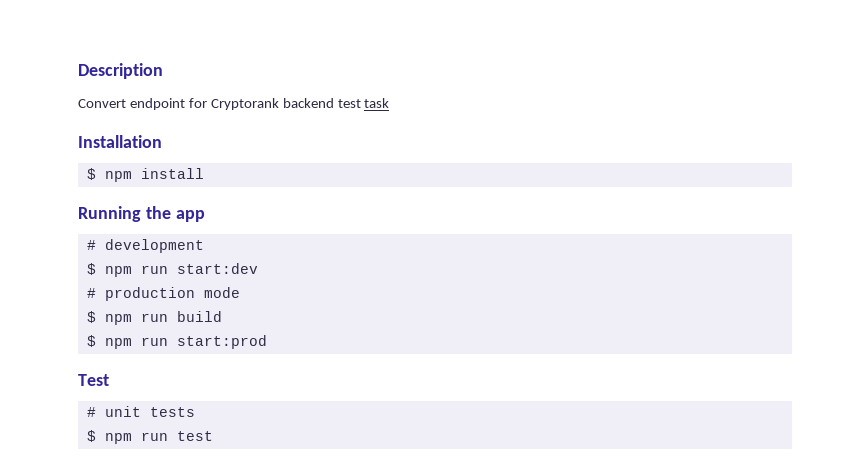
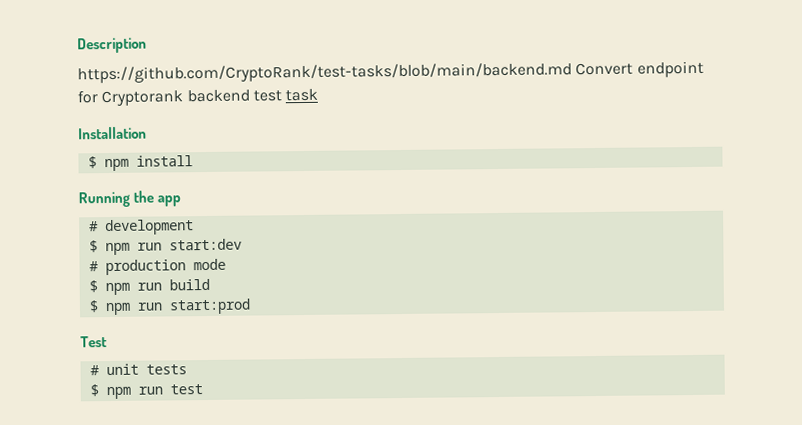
(163, 71) none -> [77,62,572,84] https://github.com/CryptoRank/test-tasks/blob/main/backend.md

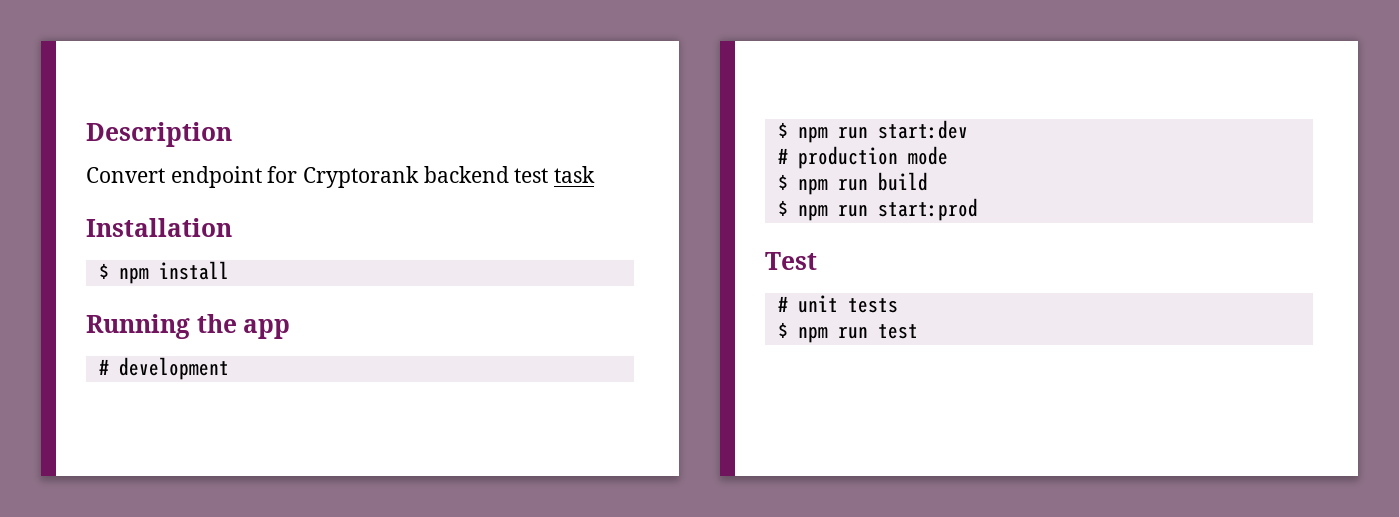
[77,62,572,84] https://github.com/CryptoRank/test-tasks/blob/main/backend.md -> (232, 134) none

